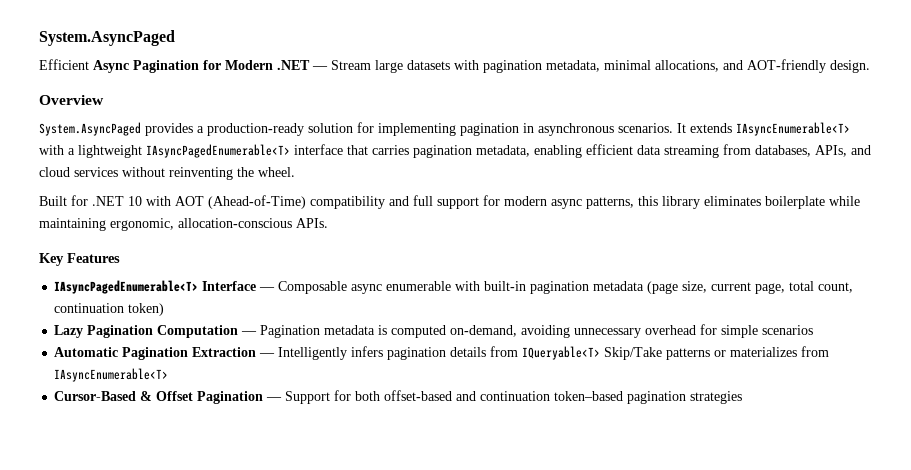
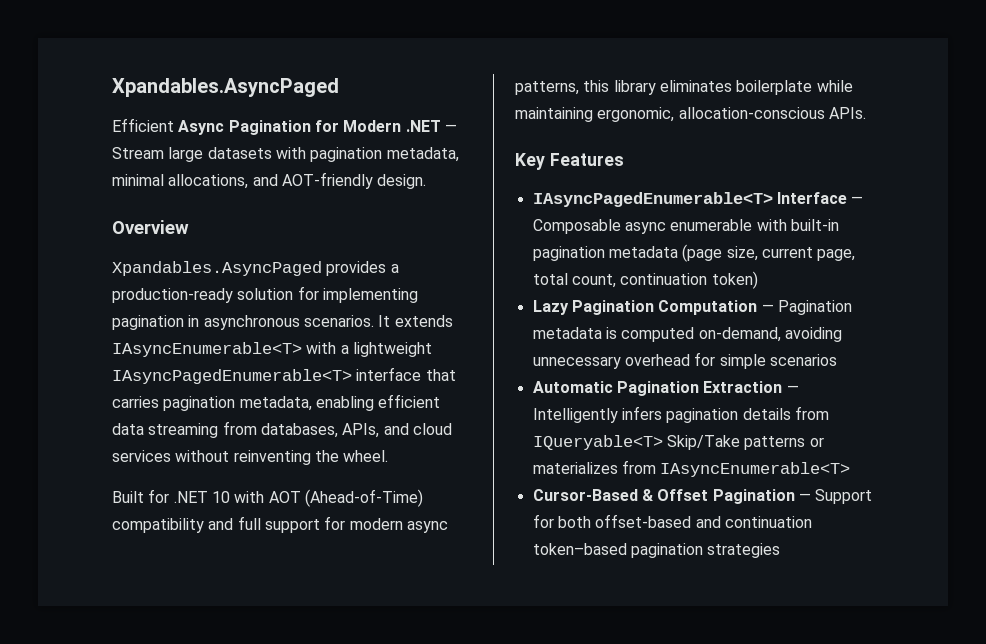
[39,30,175,46] System.AsyncPaged -> [112,78,339,97] Xpandables.AsyncPaged
[39,122,141,136] System.AsyncPaged -> [112,261,322,276] Xpandables.AsyncPaged

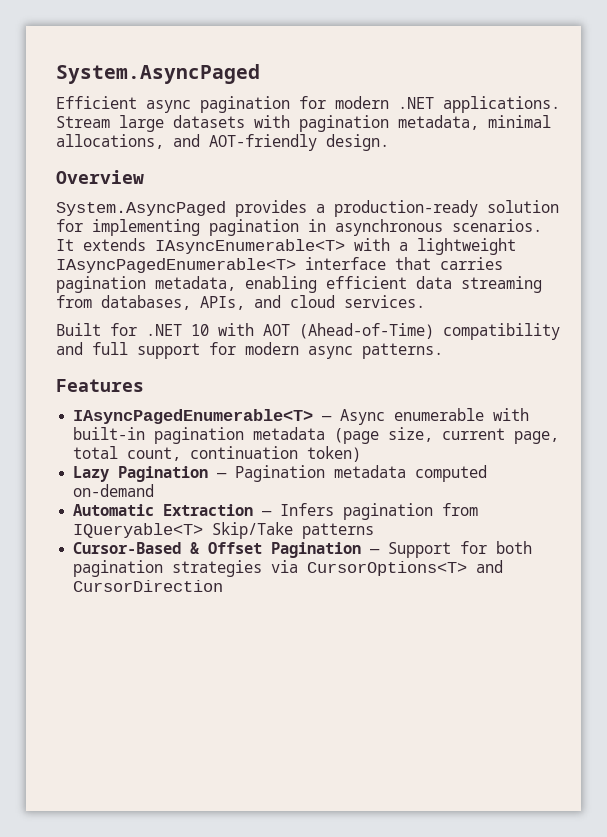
[112,78,339,97] Xpandables.AsyncPaged -> [56,64,260,84] System.AsyncPaged
[178,120,457,135] Async Pagination for Modern .NET — -> [146,96,560,113] async pagination for modern .NET applications.
[112,261,322,276] Xpandables.AsyncPaged -> [56,201,226,216] System.AsyncPaged
[112,450,389,465] services without reinventing the wheel. -> [344,295,425,308] services.
[515,80,853,95] [515,107,866,122] [515,153,624,170] [532,192,864,207] [532,219,666,234] patterns, this library eliminates boilerplate while maintaining ergonomic, allocation-conscious APIs. // Key Features // IAsyncPagedEnumerable<T> Interface — Composable async -> [362,343,443,359] [56,379,144,392] [73,409,386,425] patterns. // Features // IAsyncPagedEnumerable<T> — Async
[658,300,758,315] Computation -> (209, 474) none
[605,327,842,342] [532,352,837,369] is computed on-demand, avoiding unnecessary overhead for simple scenarios -> [415,465,488,482] [73,484,155,497] computed on-demand
[616,381,699,396] Pagination -> (155, 510) none
[532,406,791,423] Intelligently infers pagination details -> [280,503,434,520] Infers pagination
[809,437,824,447] [532,460,851,477] or materializes from IAsyncEnumerable<T> -> (375, 531) none
[595,514,812,528] [532,543,781,558] offset-based and continuation token–based pagination strategies -> [73,560,504,577] [73,580,224,592] pagination strategies via CursorOptions<T> and CursorDirection

